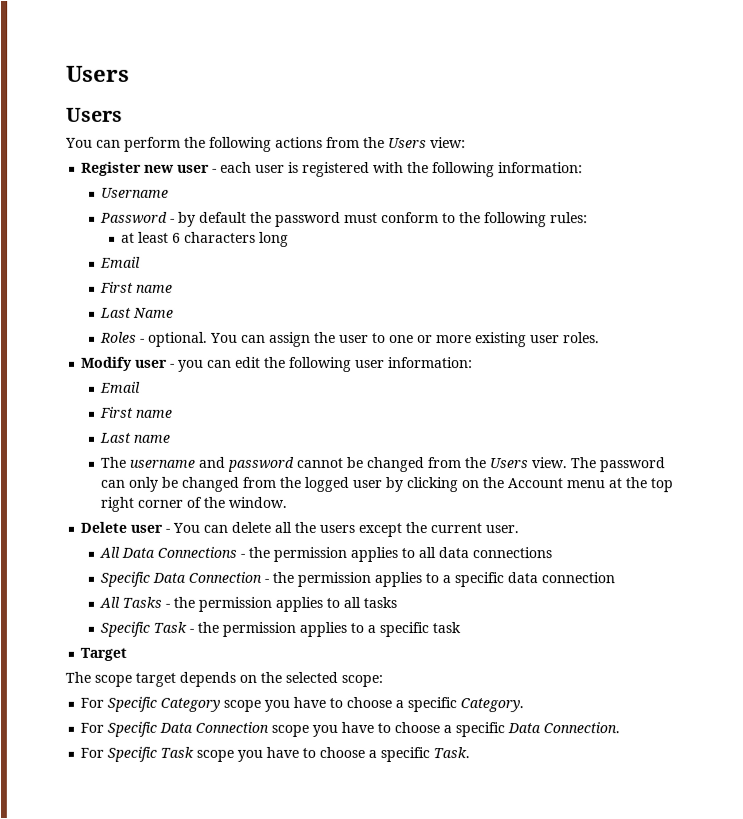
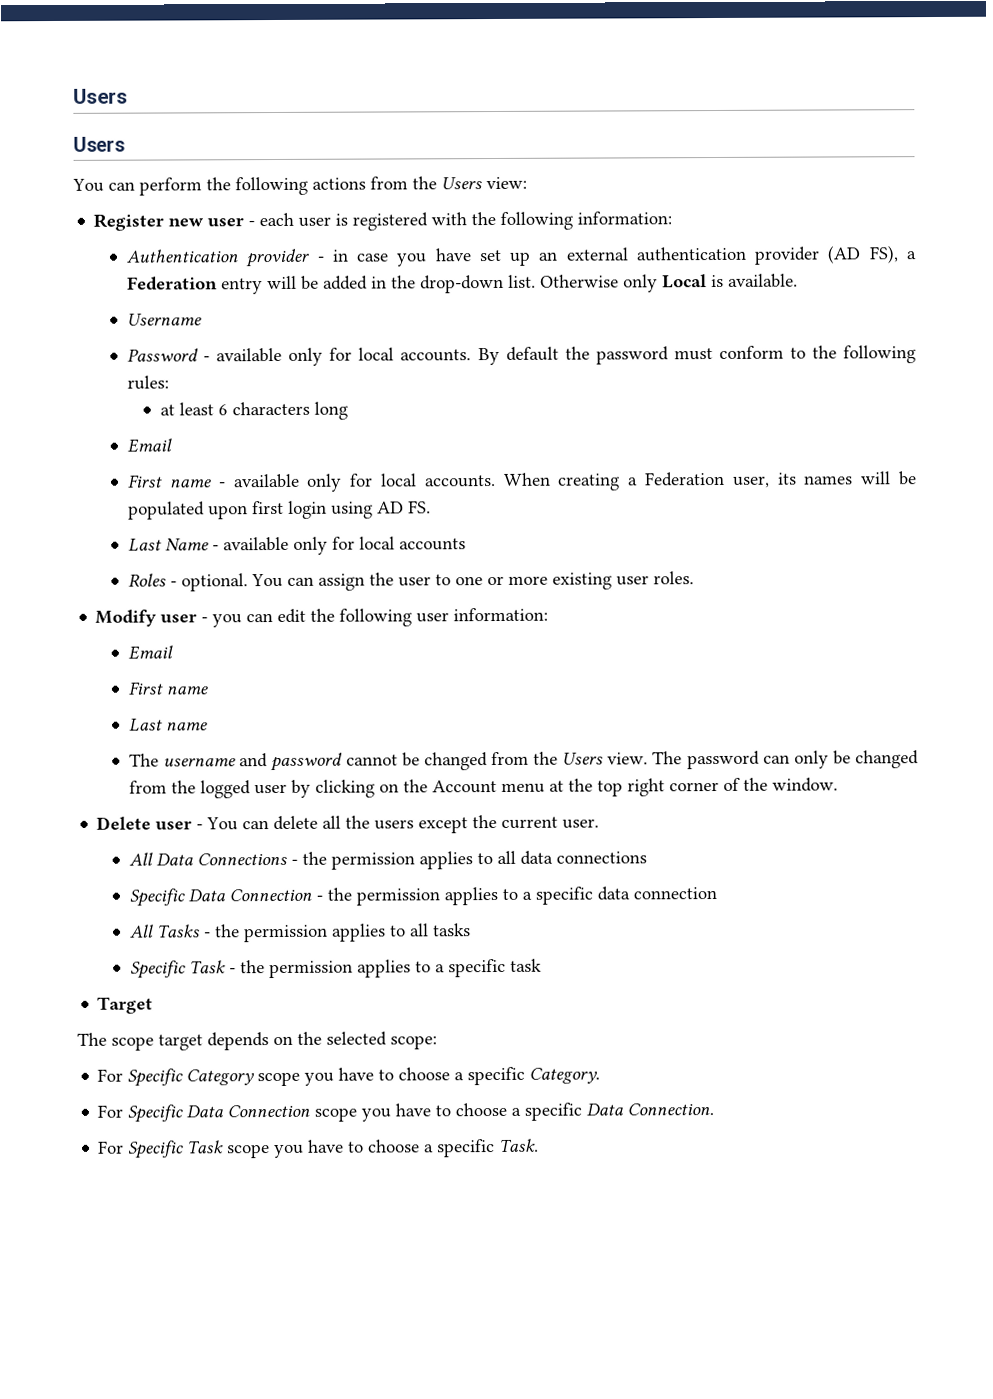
[101,187,170,198] [100,211,197,227] Username // Password - by -> [126,245,918,268] [127,273,799,295] [127,313,203,326] [127,347,500,366] Authentication provider - in case you have set up an external authentication provider (AD FS), a Federation entry will be added in the drop-down list. Otherwise only Local is available. // Username // Password - available only for local accounts. By
[100,307,175,318] // Last Name -> [218,471,917,492] [128,500,432,520] [128,536,467,555] - available only for local accounts. When creating a Federation user, its names will be populated upon first login using AD FS. // Last Name - available only for local accounts

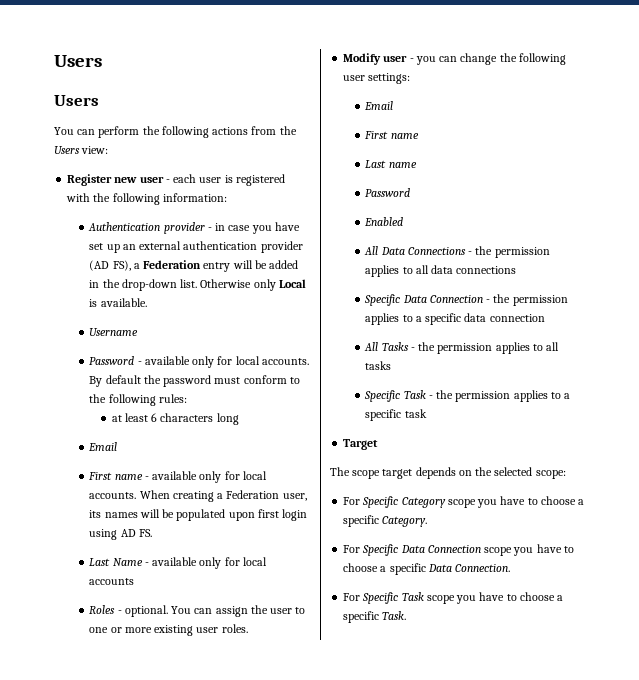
[277,608,307,623] edit -> [460,53,498,65] change
[453,607,549,622] information: -> [368,73,411,84] settings:
[129,750,919,772] [129,777,839,799] [96,814,600,834] The username and password cannot be changed from the Users view. The password can only be changed from the logged user by clicking on the Account menu at the top right corner of the window. // Delete user - You can delete all the users except the current user. -> [365,188,411,197] [364,217,404,226] Password // Enabled

